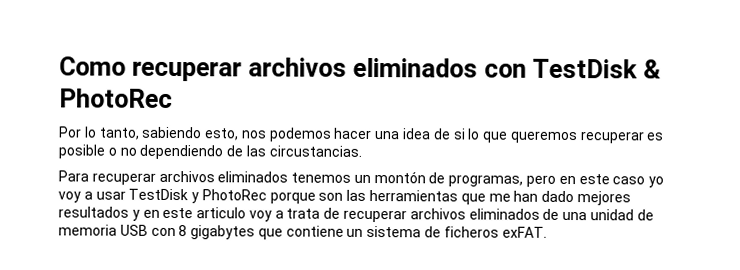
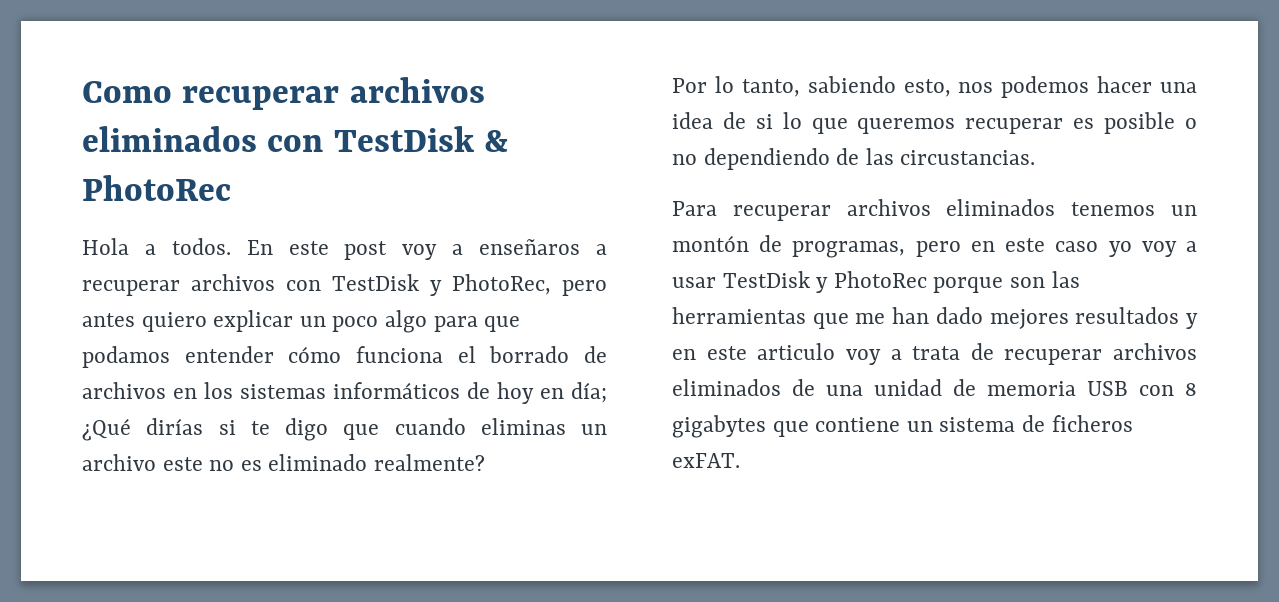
(173, 98) none -> [82,238,608,260] [82,274,607,296] [82,310,521,333] [82,346,608,368] [82,382,607,404] [82,418,607,441] [82,454,486,471] // Hola a todos. En este post voy a enseñaros a recuperar archivos con TestDisk y PhotoRec, pero antes quiero explicar un poco algo para que podamos entender cómo funciona el borrado de archivos en los sistemas informáticos de hoy en día; ¿Qué dirías si te digo que cuando eliminas un archivo este no es eliminado realmente?

